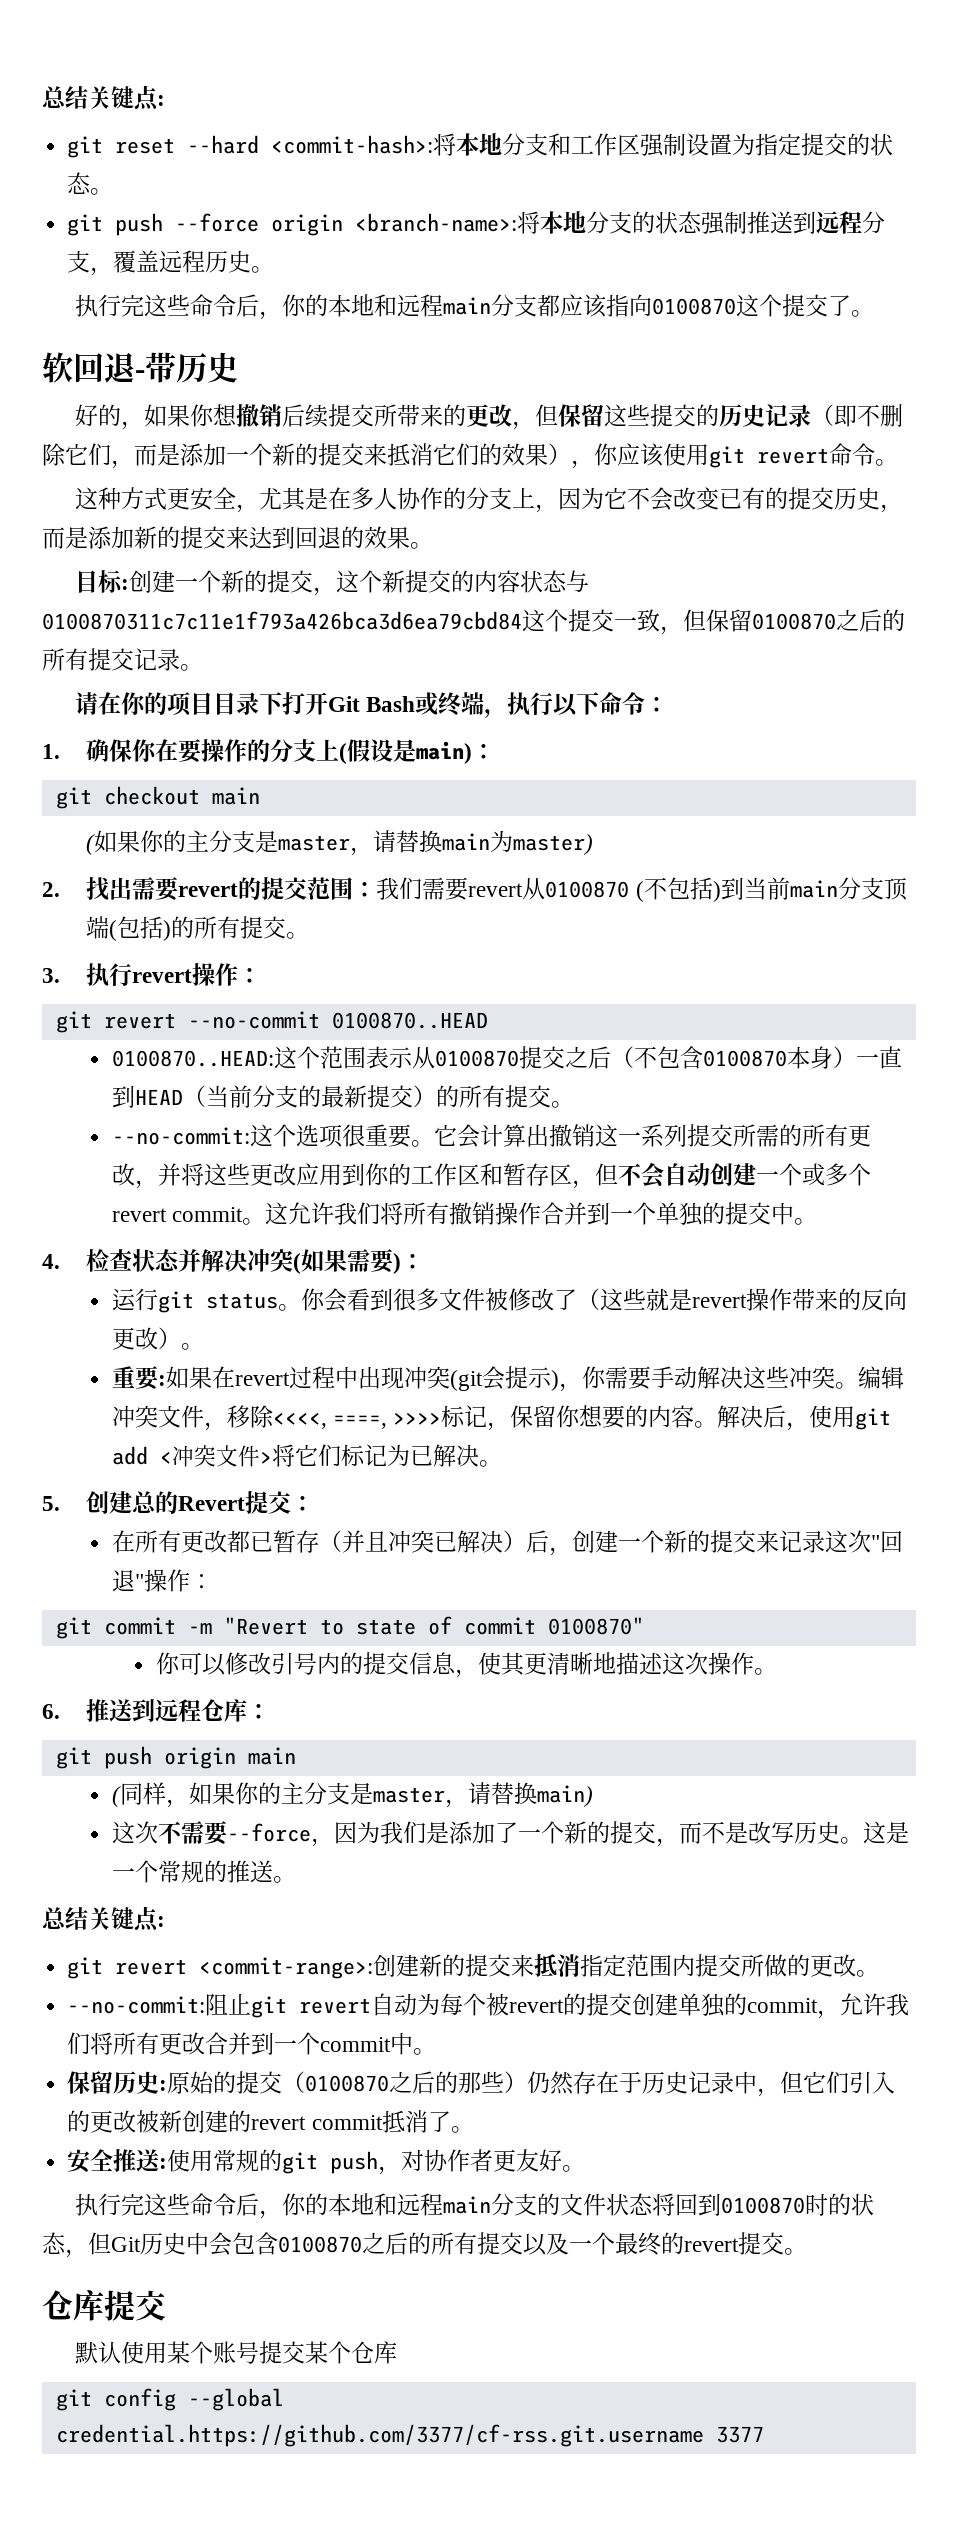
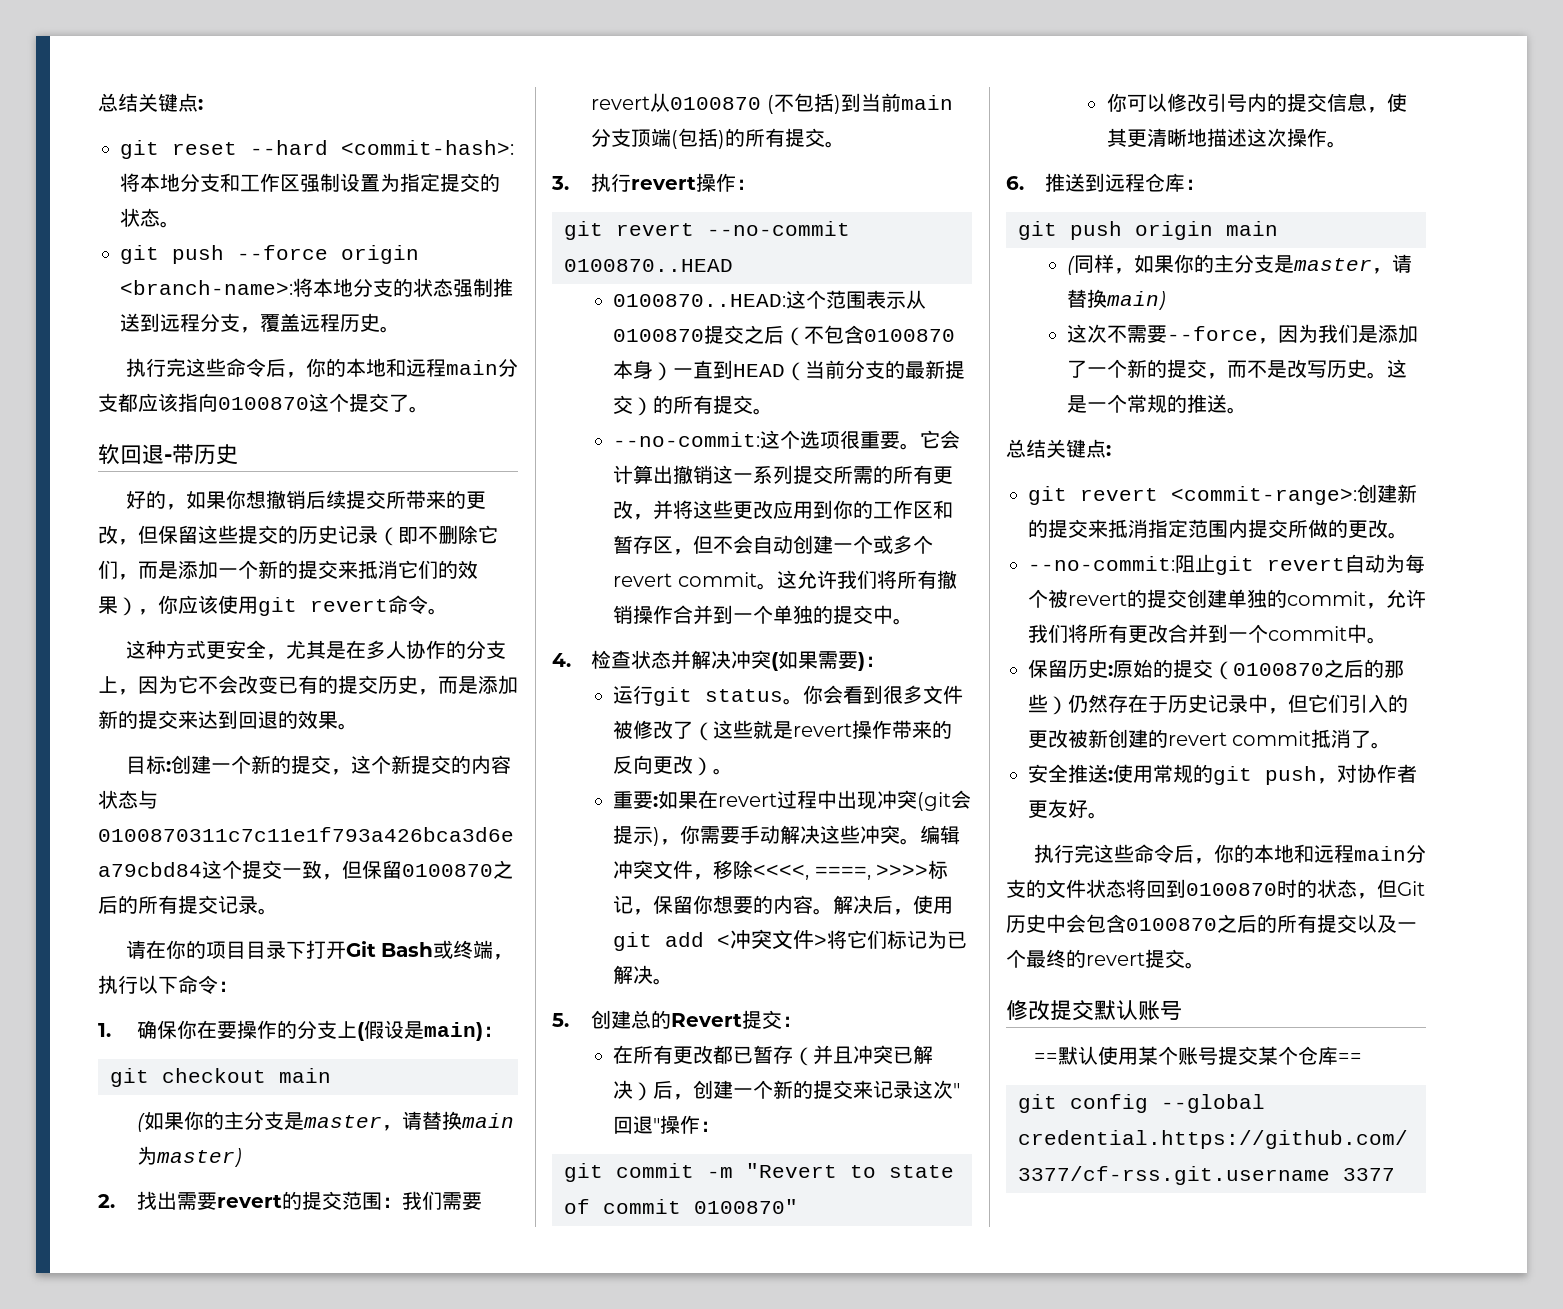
[42,2289,166,2321] 仓库提交 // -> [1006,1000,1182,1021] [1033,1053,1058,1063] 修改提交默认账号 // ==
(397, 2352) none -> [1337,1053,1362,1063] ==

